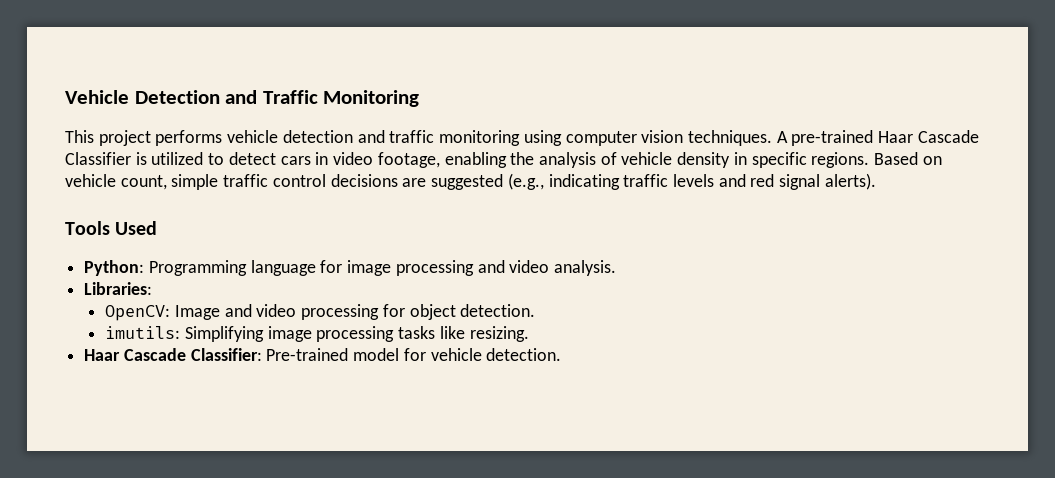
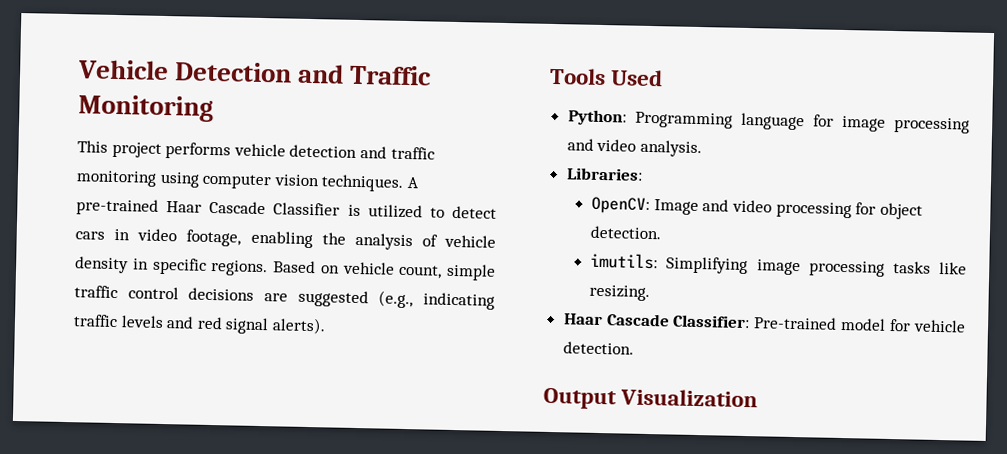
(562, 354) none -> [543,387,759,410] // Output Visualization

